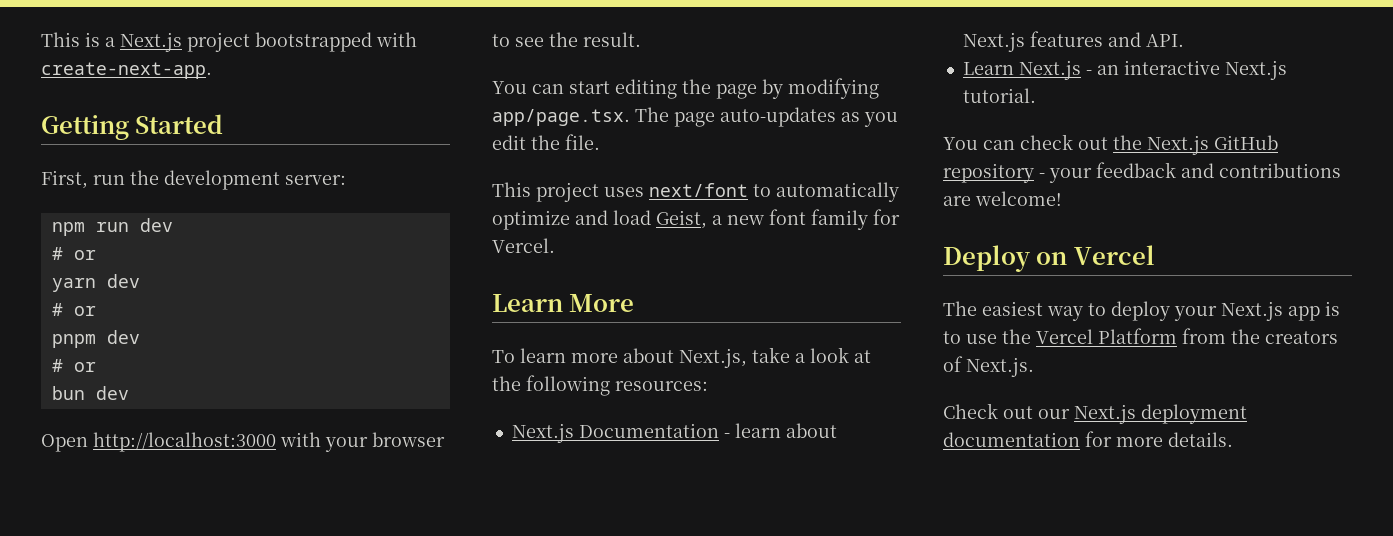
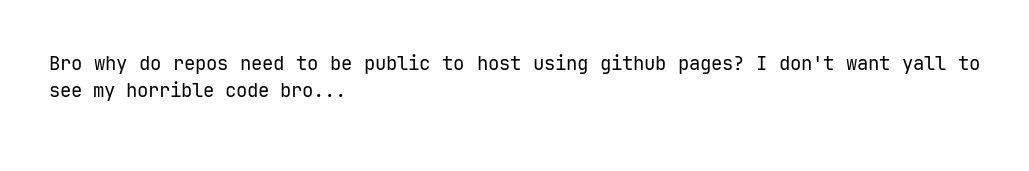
[41,32,417,52] [41,62,212,79] [41,114,224,140] [41,170,346,190] [51,218,173,236] [51,247,96,260] [51,274,140,292] [51,303,96,316] [51,330,140,348] [51,359,96,372] [51,386,129,400] [41,432,445,452] [492,32,641,47] [492,78,879,99] [492,107,898,127] [492,134,600,150] [492,182,899,202] [492,209,900,230] [492,238,555,253] [492,294,635,312] [492,347,871,368] [492,375,708,396] [511,423,837,443] [962,31,1184,52] [962,60,1287,80] [962,88,1036,103] [943,134,1278,155] [943,162,1341,183] [943,191,1062,206] [943,245,1155,272] [943,301,1340,321] [943,328,1338,344] [943,356,1034,377] [943,403,1247,424] [943,431,1233,447] This is a Next.js project bootstrapped with create-next-app. // Getting Started // First, run the development server: // npm run dev // # or // yarn dev // # or // pnpm dev // # or // bun dev // Open http://localhost:3000 with your browser to see the result. // You can start editing the page by modifying app/page.tsx. The page auto-updates as you edit the file. // This project uses next/font to automatically optimize and load Geist, a new font family for Vercel. // Learn More // To learn more about Next.js, take a look at the following resources: // Next.js Documentation - learn about Next.js features and API. // Learn Next.js - an interactive Next.js tutorial. // You can check out the Next.js GitHub repository - your feedback and contributions are welcome! // Deploy on Vercel // The easiest way to deploy your Next.js app is to use the Vercel Platform from the creators of Next.js. // Check out our Next.js deployment documentation for more details. -> [49,54,980,74] [49,81,346,101] Bro why do repos need to be public to host using github pages? I don't want yall to see my horrible code bro...

